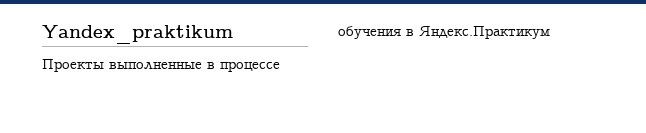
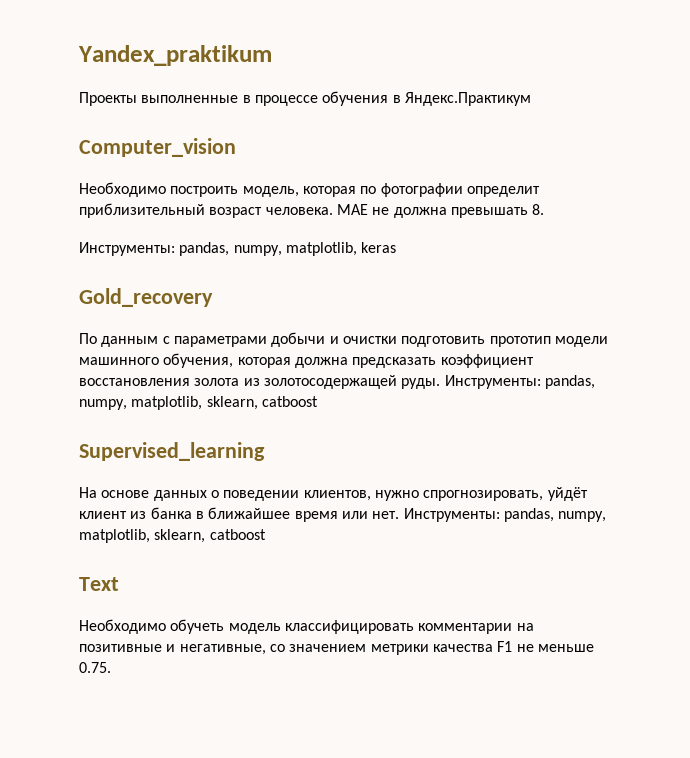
(550, 32) none -> [79,138,236,157] [79,182,540,197] [79,203,545,218] [79,242,397,256] [79,288,213,307] [79,332,608,347] [79,353,534,368] [79,375,595,389] [79,396,318,410] [79,442,265,461] [79,487,588,501] [79,507,607,522] [79,529,266,543] [79,577,119,591] [79,619,534,634] [79,641,594,655] [79,662,111,673] // Computer_vision // Необходимо построить модель, которая по фотографии определит приблизительный возраст человека. MAE не должна превышать 8. // Инструменты: pandas, numpy, matplotlib, keras // Gold_recovery // По данным с параметрами добычи и очистки подготовить прототип модели машинного обучения, которая должна предсказать коэффициент восстановления золота из золотосодержащей руды. Инструменты: pandas, numpy, matplotlib, sklearn, catboost // Supervised_learning // На основе данных о поведении клиентов, нужно спрогнозировать, уйдёт клиент из банка в ближайшее время или нет. Инструменты: pandas, numpy, matplotlib, sklearn, catboost // Text // Необходимо обучеть модель классифицировать комментарии на позитивные и негативные, со значением метрики качества F1 не меньше 0.75.

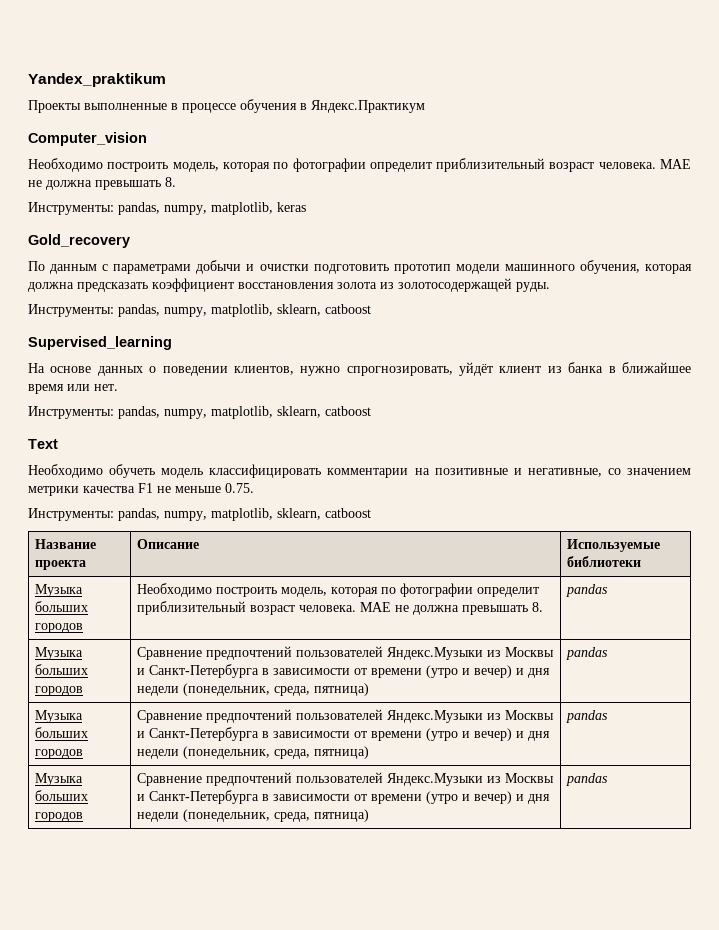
(441, 383) none -> (550, 287) //
(400, 515) none -> (118, 387) //
(111, 667) none -> [28,508,371,521] [34,539,96,549] [34,560,86,570] [136,539,199,549] [566,539,660,552] [566,556,641,567] [34,584,83,597] [34,601,88,612] [34,623,83,633] [136,583,539,597] [136,601,543,615] [565,584,608,597] [34,647,83,660] [34,664,88,675] [34,686,83,696] [136,646,554,660] [136,664,550,678] [136,683,369,696] [565,647,608,660] [34,710,83,723] [34,727,88,738] [34,749,83,759] [136,709,554,723] [136,727,550,741] [136,746,369,759] [565,710,608,723] [34,773,83,786] [34,790,88,801] [34,812,83,822] [136,772,554,786] [136,790,550,804] [136,809,369,822] [565,773,608,786] // Инструменты: pandas, numpy, matplotlib, sklearn, catboost // Название проекта | Описание | Используемые библиотеки // Музыка больших городов | Необходимо построить модель, которая по фотографии определит приблизительный возраст человека. MAE не должна превышать 8. | pandas // Музыка больших городов | Сравнение предпочтений пользователей Яндекс.Музыки из Москвы и Санкт-Петербурга в зависимости от времени (утро и вечер) и дня недели (понедельник, среда, пятница) | pandas // Музыка больших городов | Сравнение предпочтений пользователей Яндекс.Музыки из Москвы и Санкт-Петербурга в зависимости от времени (утро и вечер) и дня недели (понедельник, среда, пятница) | pandas // Музыка больших городов | Сравнение предпочтений пользователей Яндекс.Музыки из Москвы и Санкт-Петербурга в зависимости от времени (утро и вечер) и дня недели (понедельник, среда, пятница) | pandas

